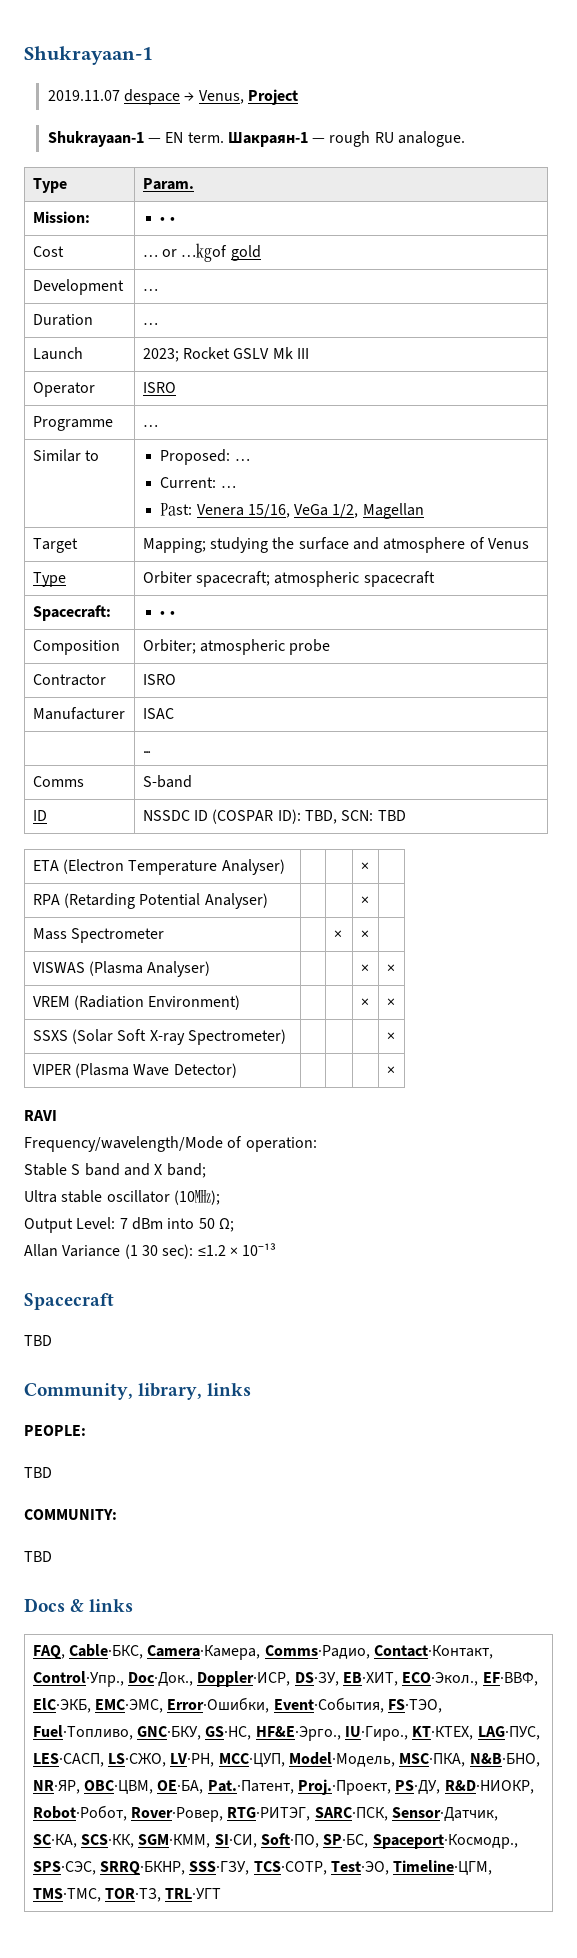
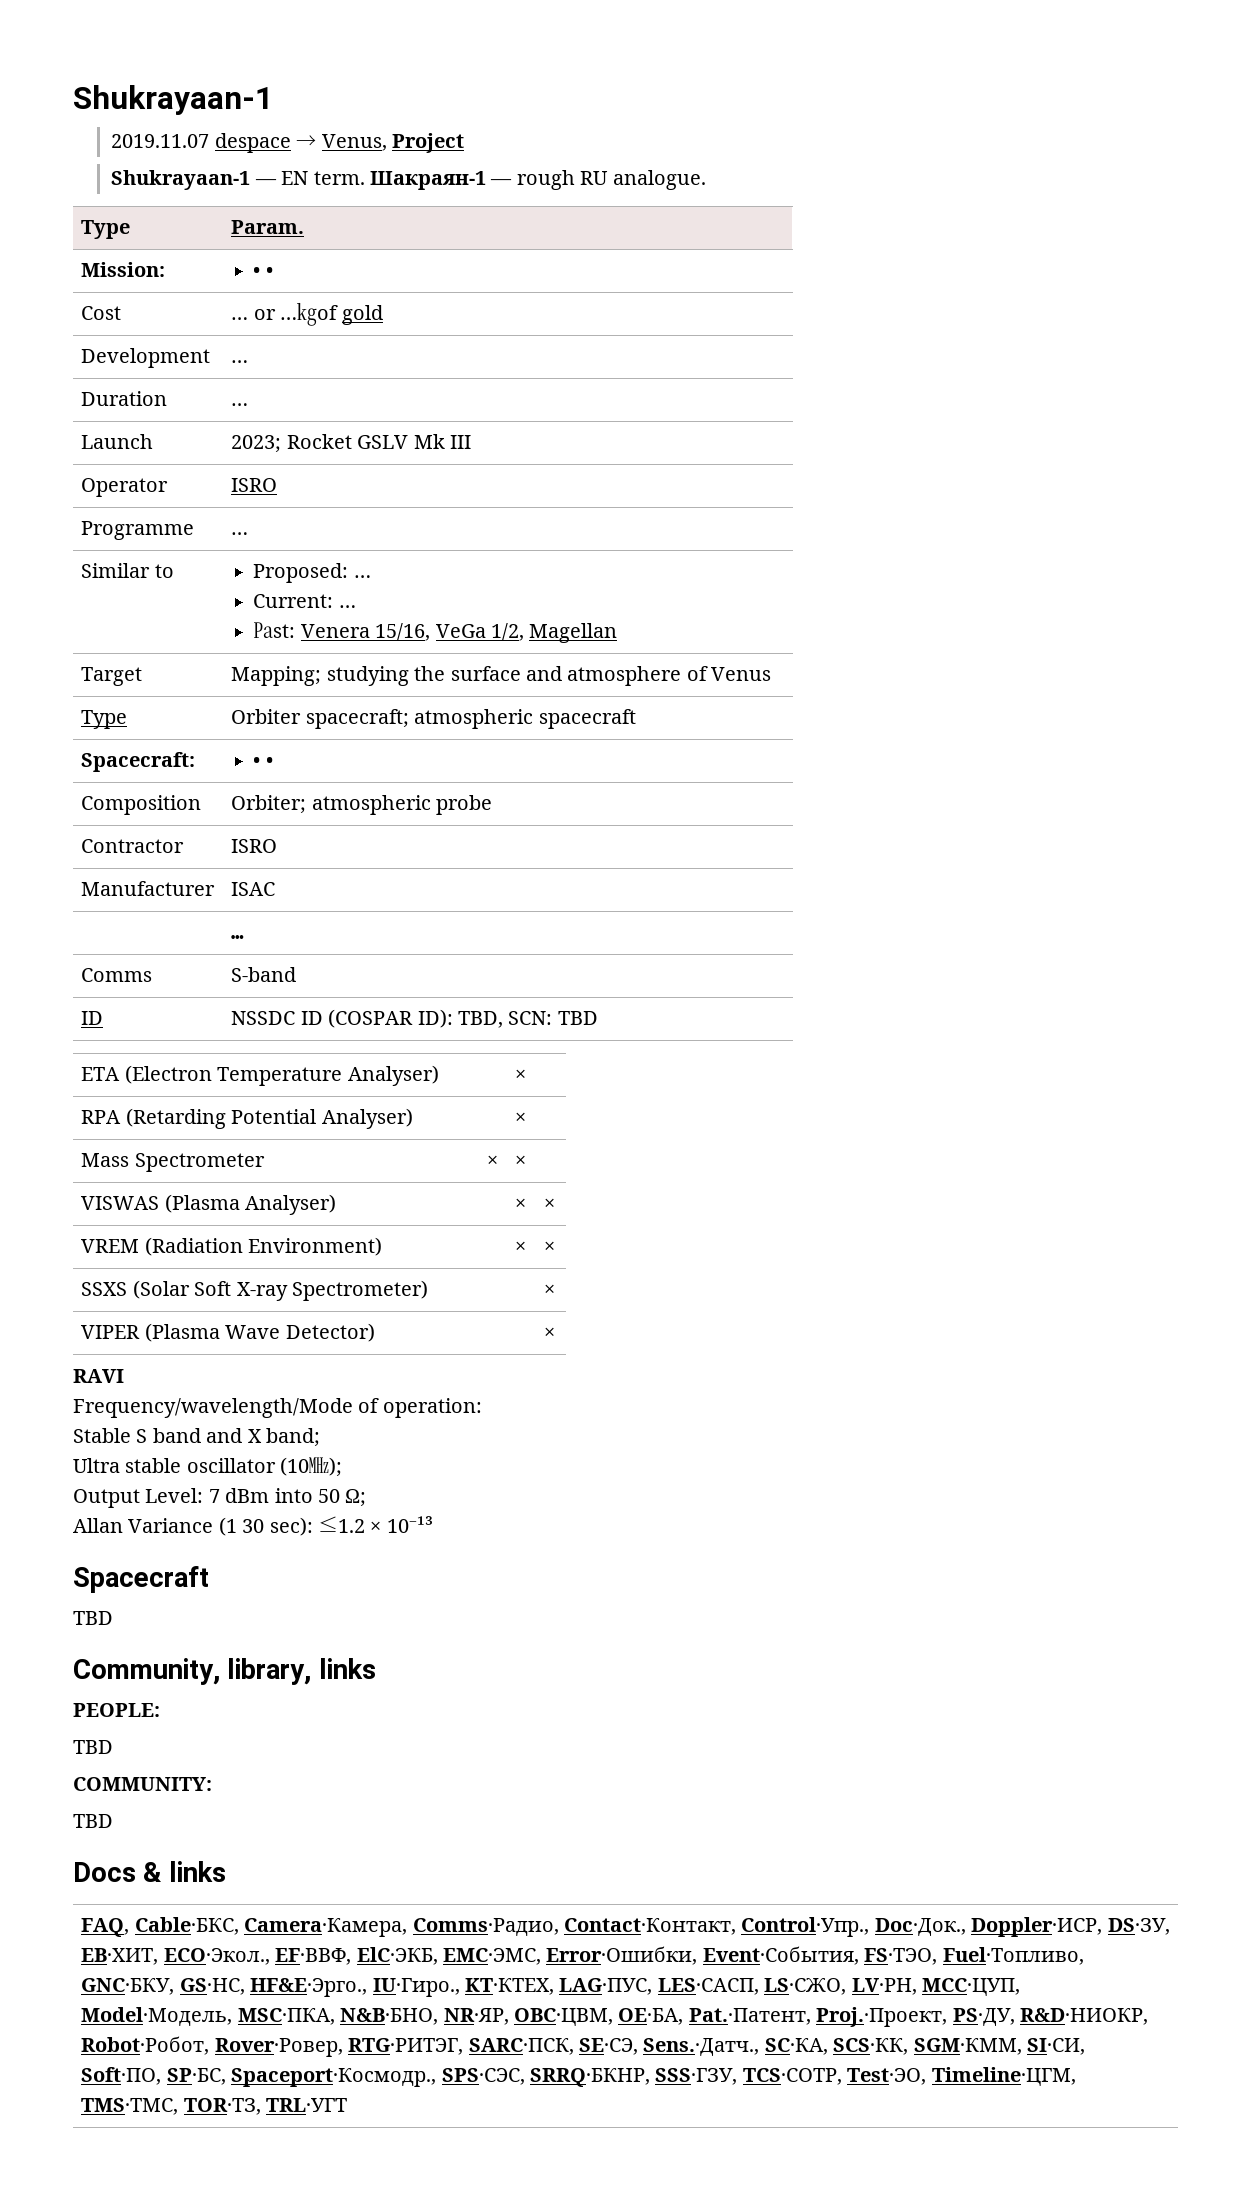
[391,1807,498,1822] Sensor·Датчик, -> [578,2038,760,2056] SE·СЭ, Sens.·Датч.,

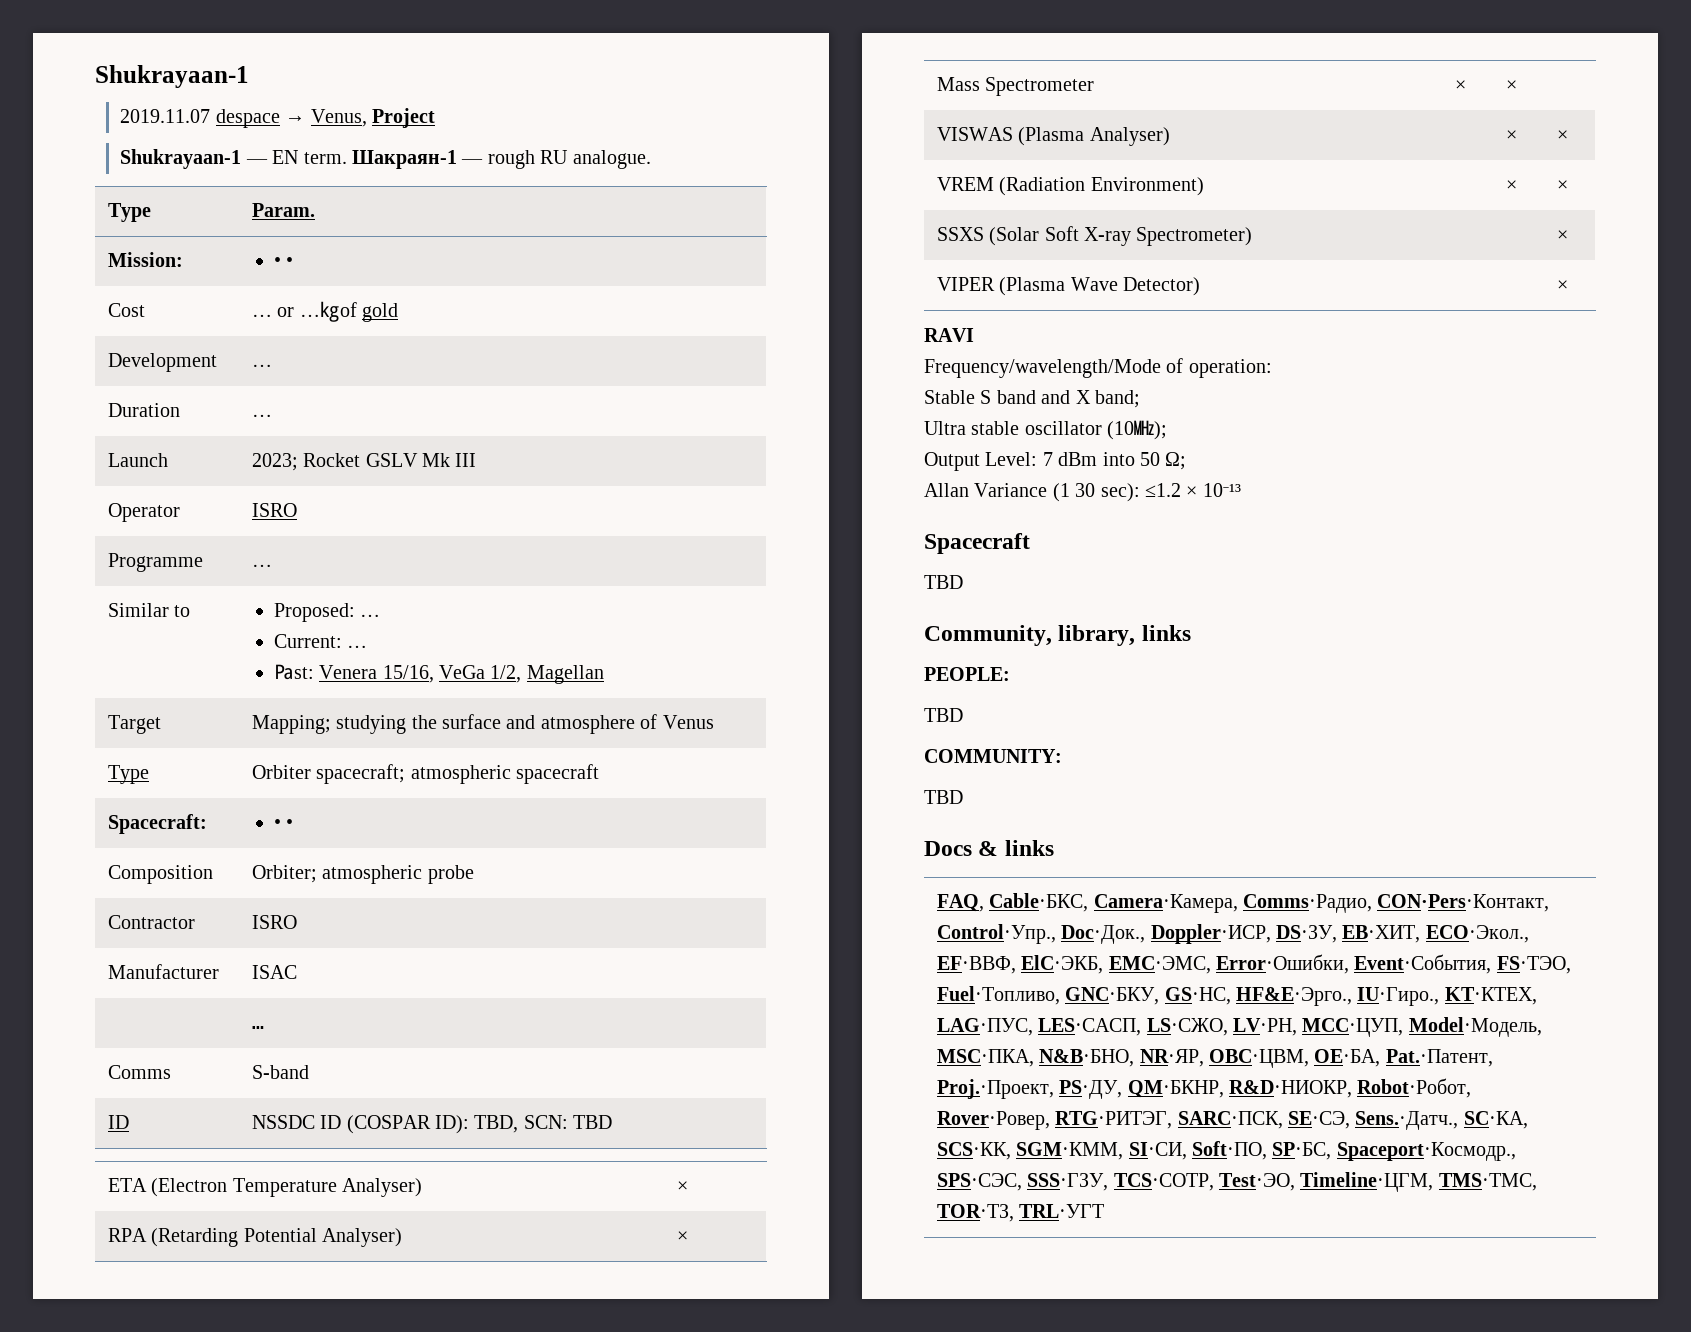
[563,1918,736,1935] Contact·Контакт, -> [1377,894,1550,912] CON·Pers·Контакт,
(1015, 2017) none -> [1127,1080,1224,1098] QM·БКНР,
[529,2068,650,2087] SRRQ·БКНР, -> (1022, 1182) none

